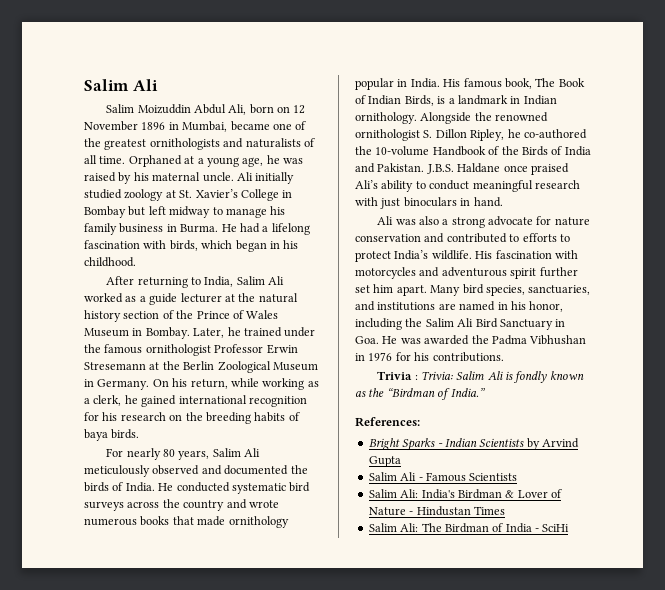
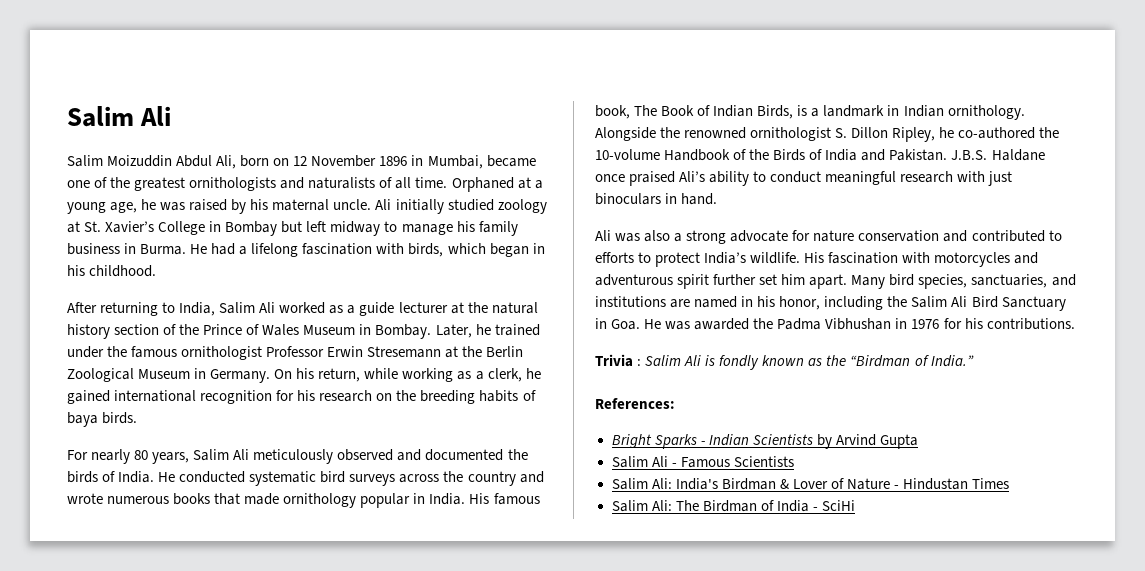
[420,371,453,380] Trivia: -> (642, 362) none

